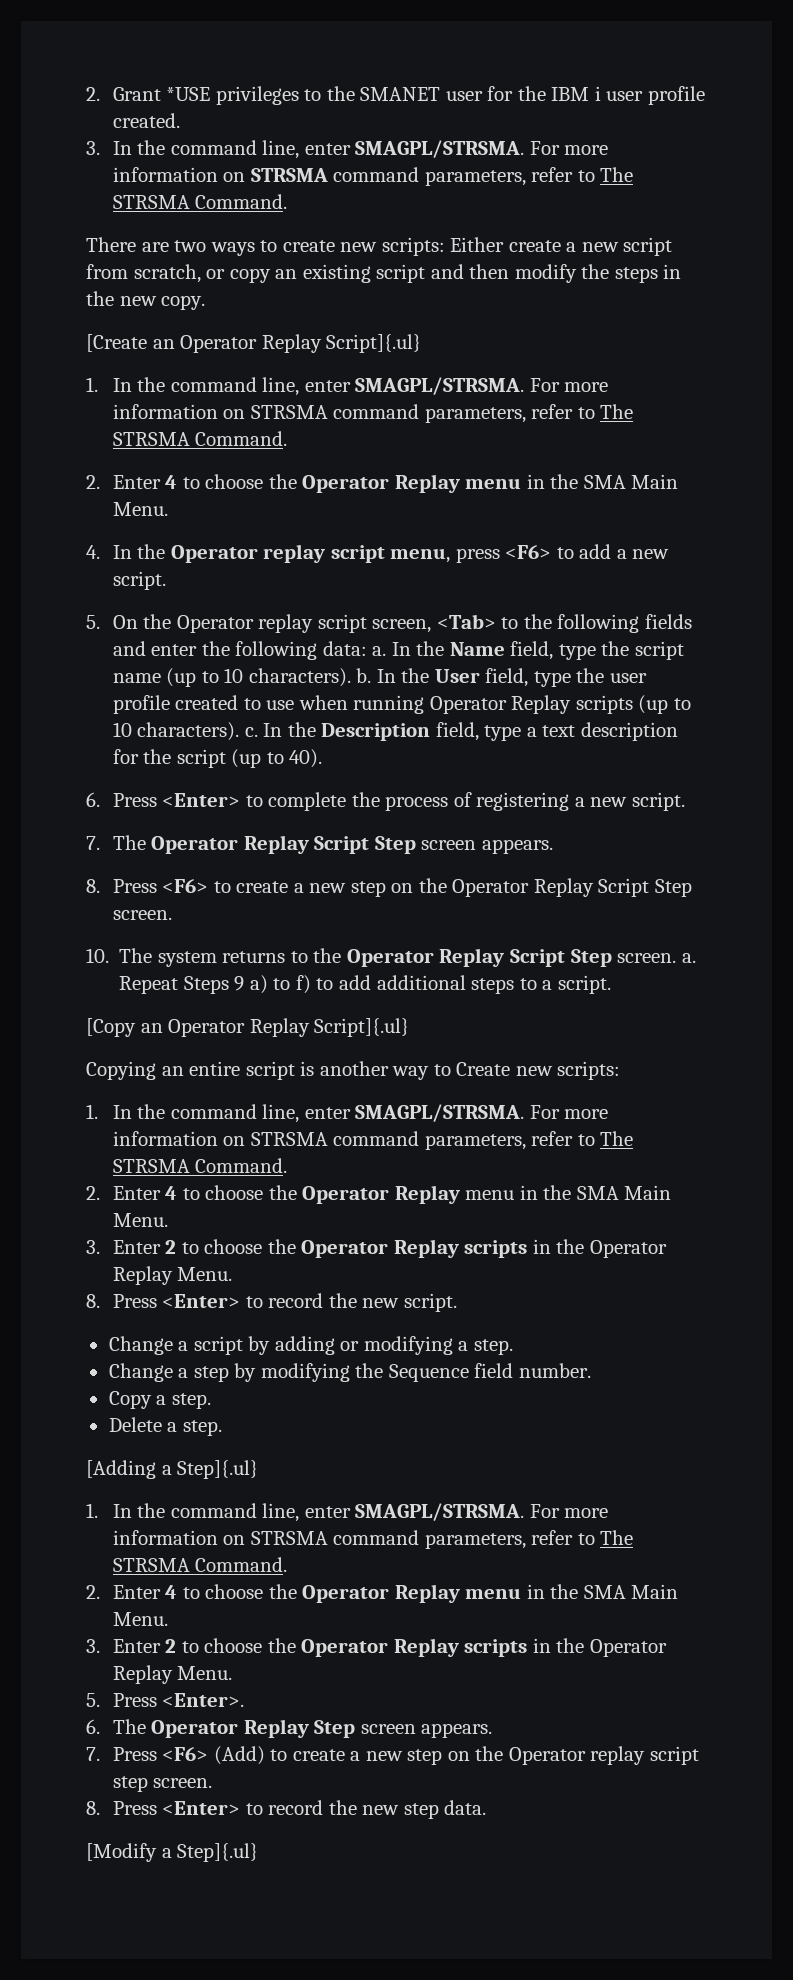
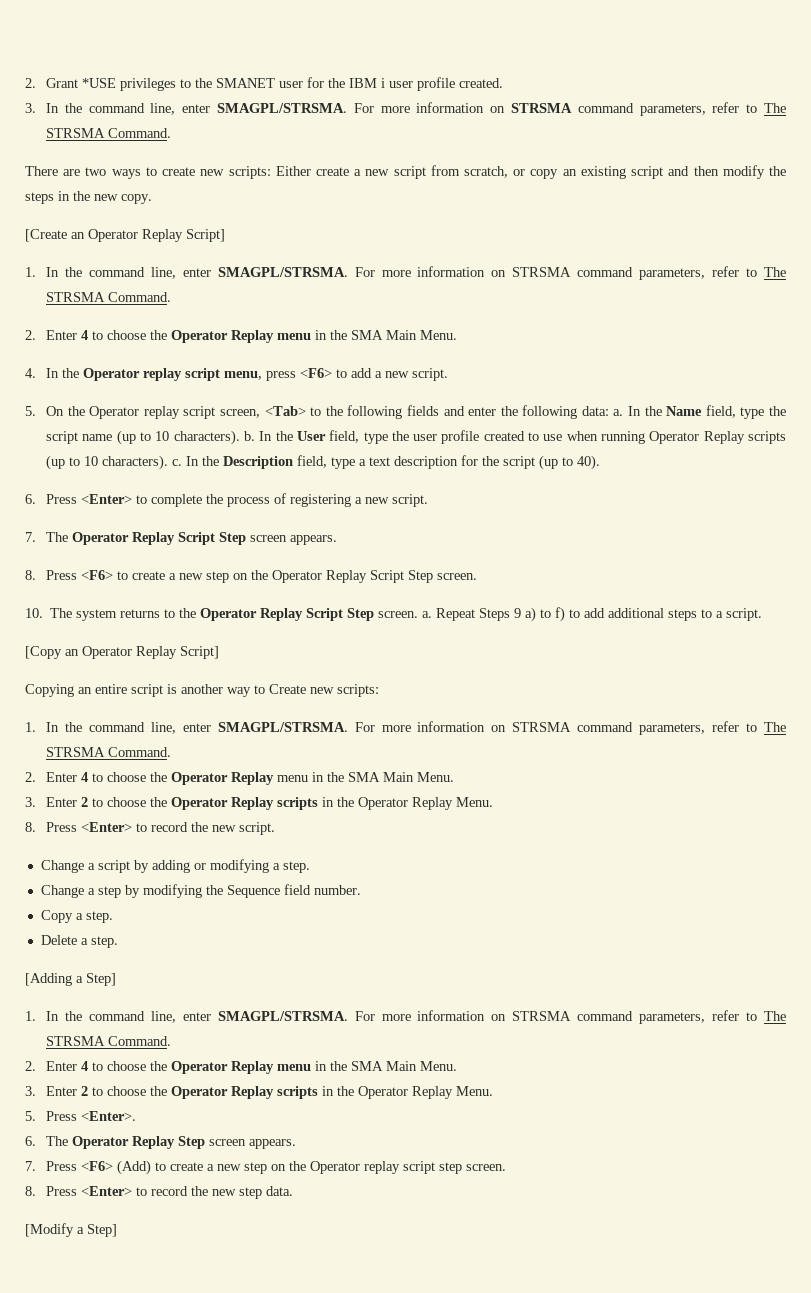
[326,334,422,353] Script]{.ul} -> [186,229,225,242] Script]
[314,1018,410,1037] Script]{.ul} -> [180,646,219,659] Script]
[177,1460,259,1479] Step]{.ul} -> [86,973,116,986] Step]
[177,1843,259,1862] Step]{.ul} -> [87,1224,117,1237] Step]

